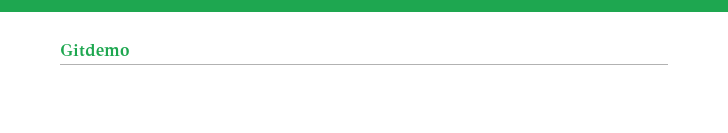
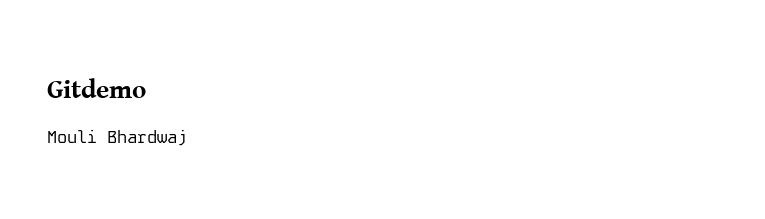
(129, 50) none -> [47,129,187,146] // Mouli Bhardwaj

